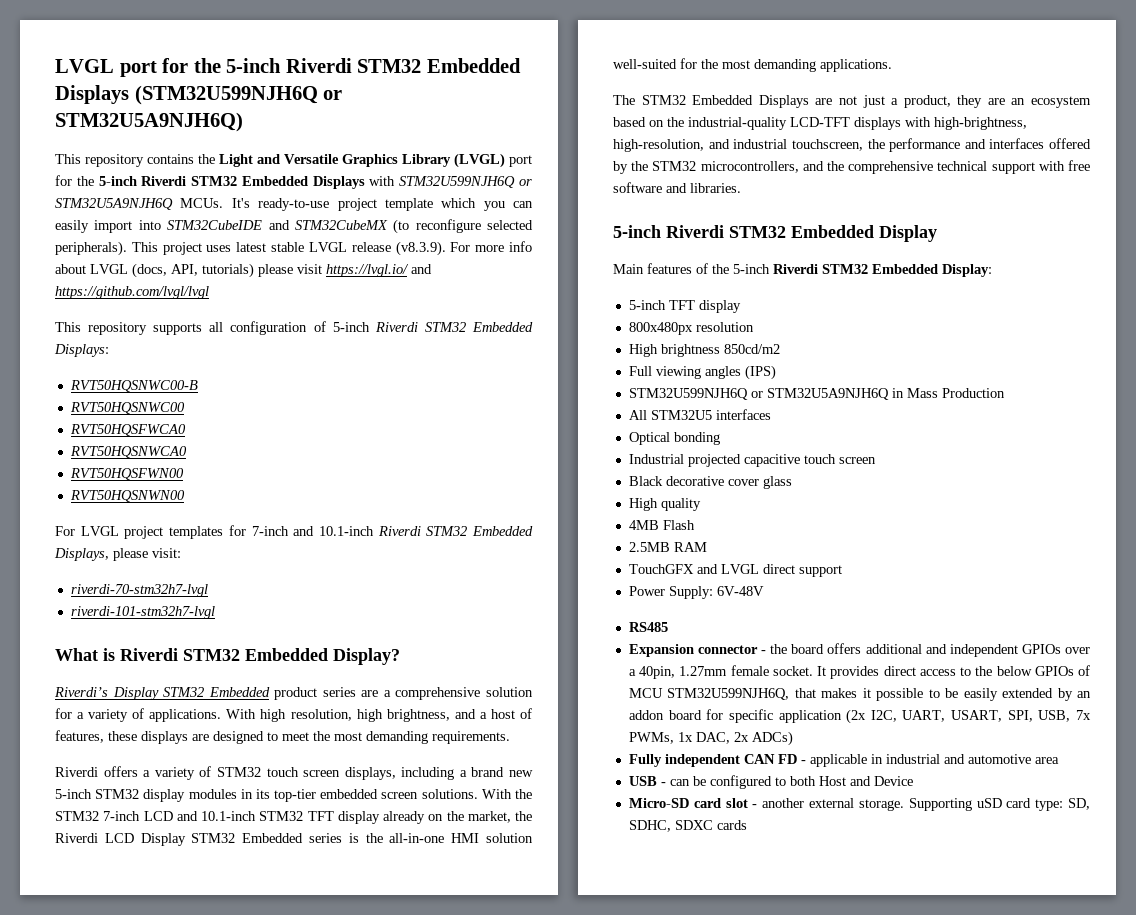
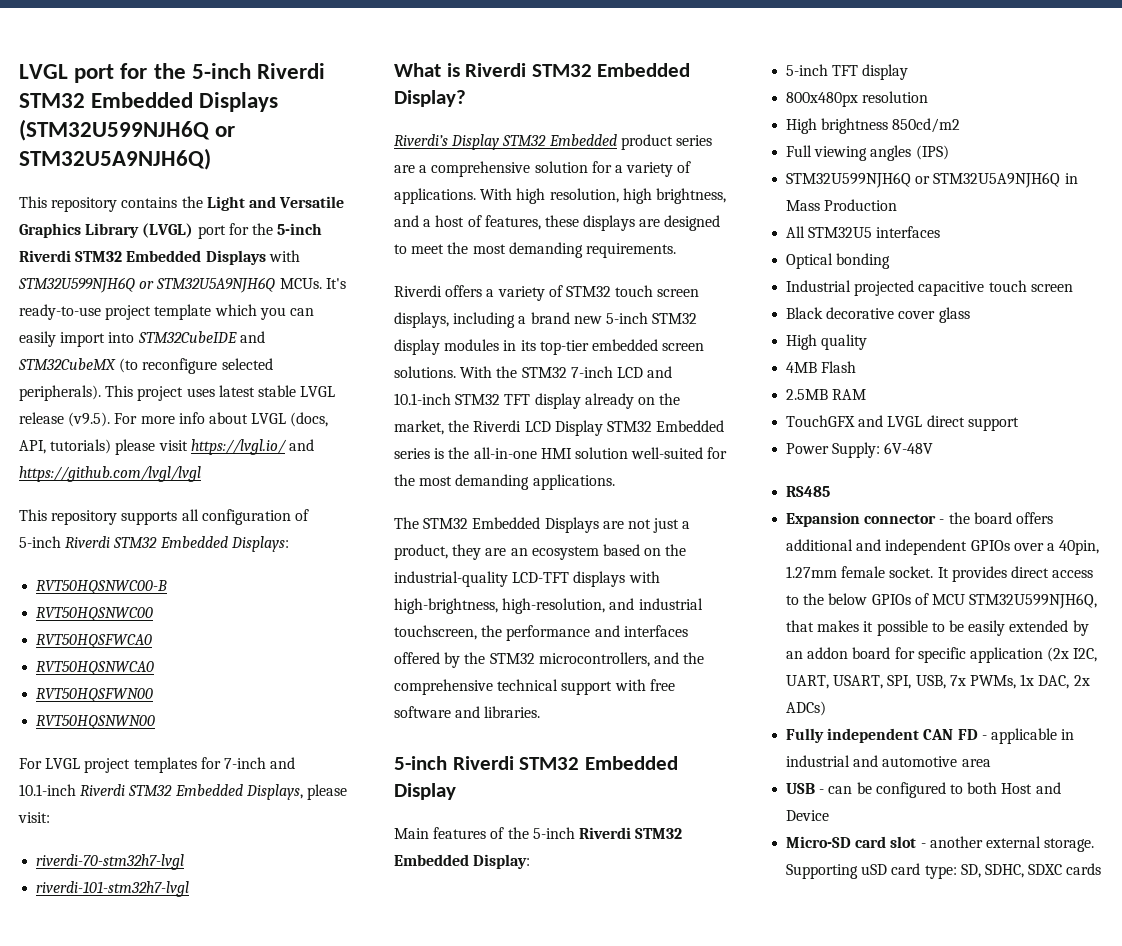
[395,241,446,256] (v8.3.9). -> [68,412,111,427] (v9.5).

